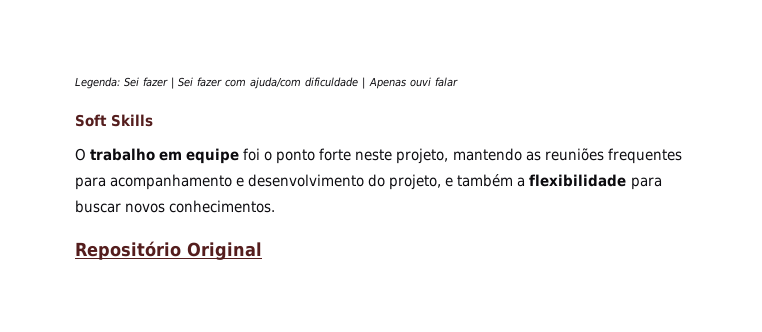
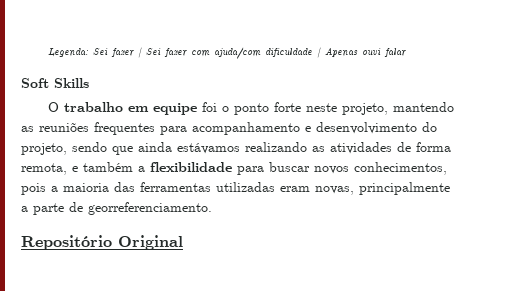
(442, 182) none -> [72,142,451,155] [21,163,67,175] sendo que ainda estávamos realizando as atividades de forma remota,
[169,200,276,213] conhecimentos. -> [354,162,447,175] [21,182,450,195] [21,202,212,215] conhecimentos, pois a maioria das ferramentas utilizadas eram novas, principalmente a parte de georreferenciamento.

